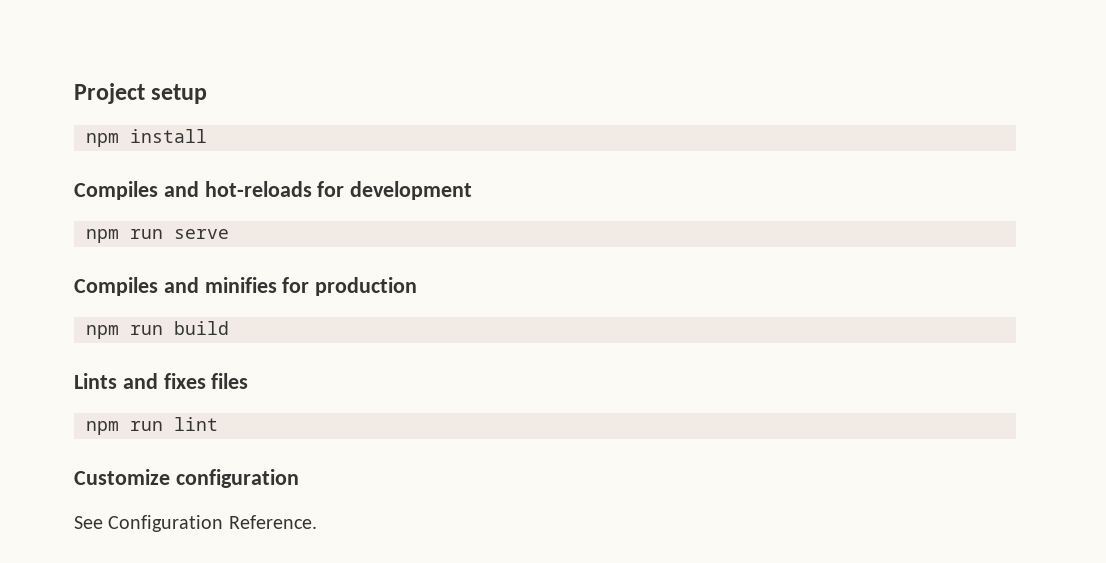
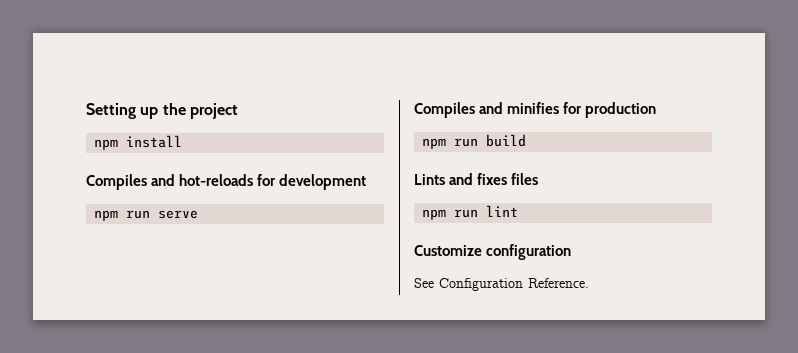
[74,83,208,104] Project setup -> [86,103,238,119] Setting up the project

